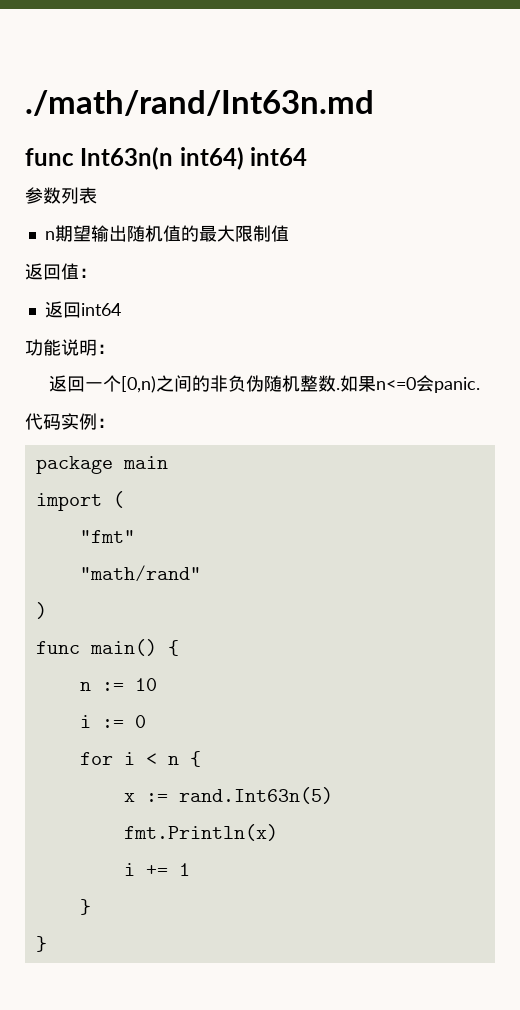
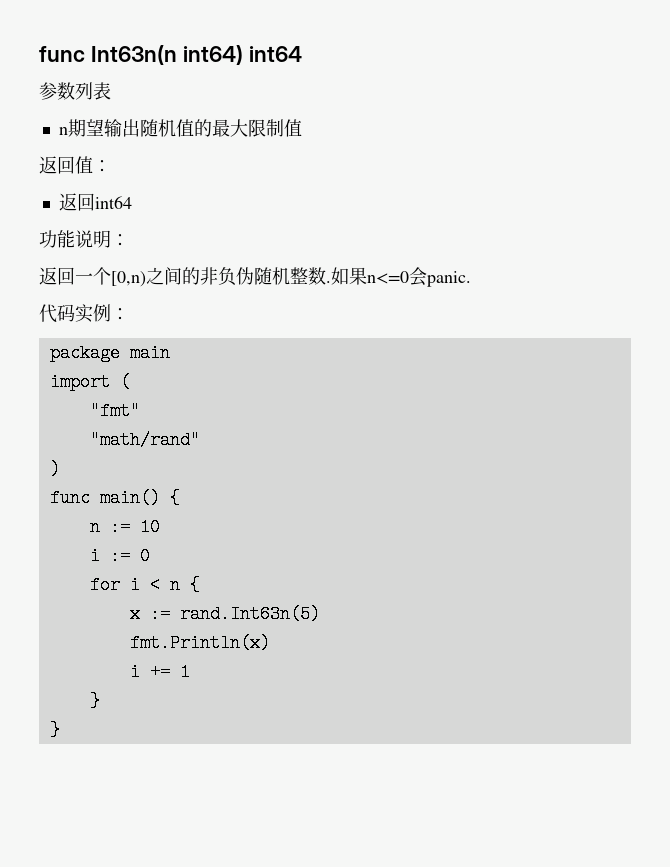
[25,90,374,116] ./math/rand/Int63n.md // -> (39, 54) none

